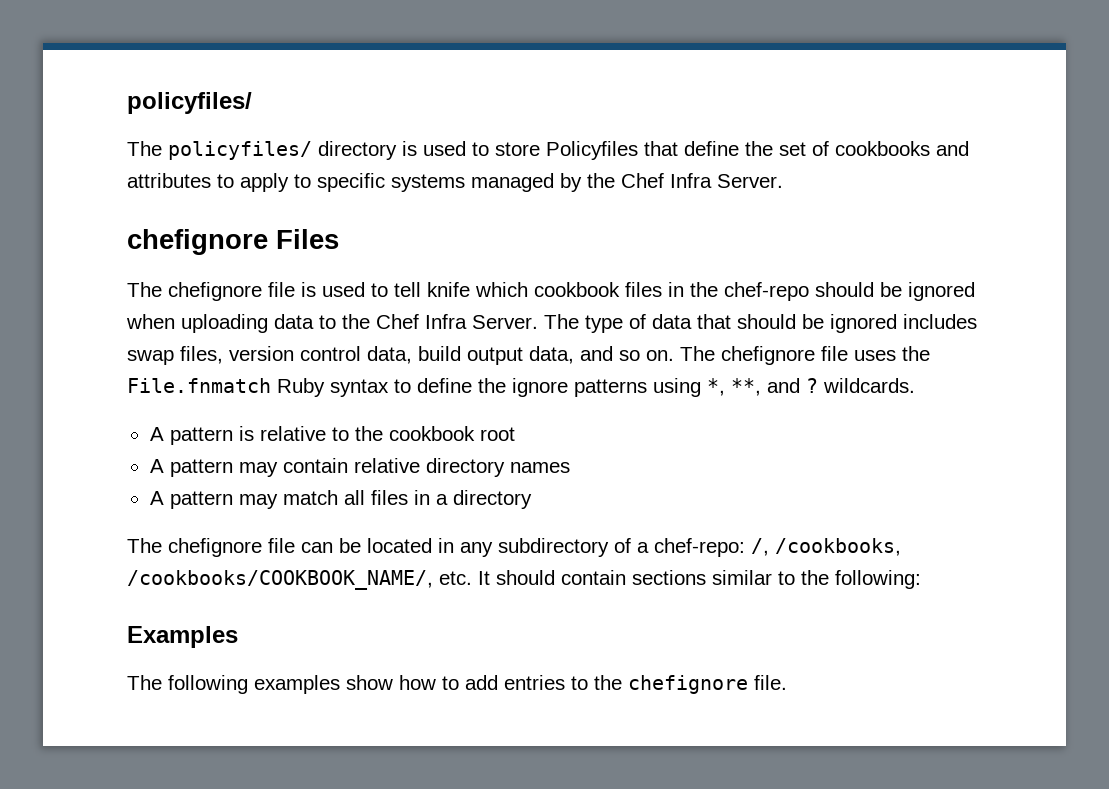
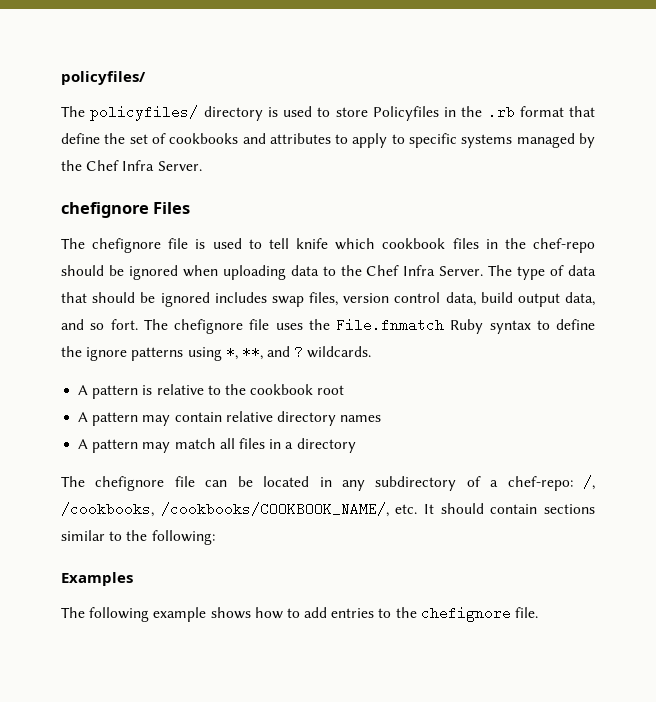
(638, 150) none -> [444,105,564,119] in the .rb format
[646,350,674,361] on. -> [110,319,138,330] fort.
[254,675,393,694] examples show -> [153,607,251,622] example shows

